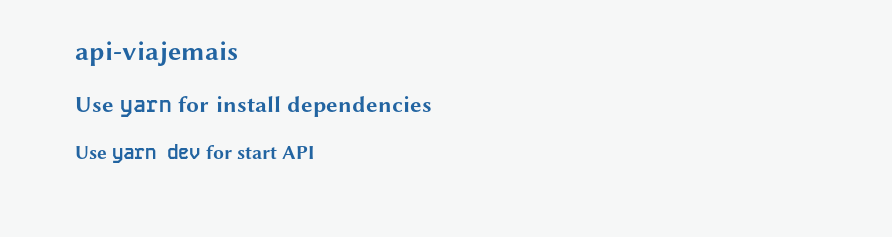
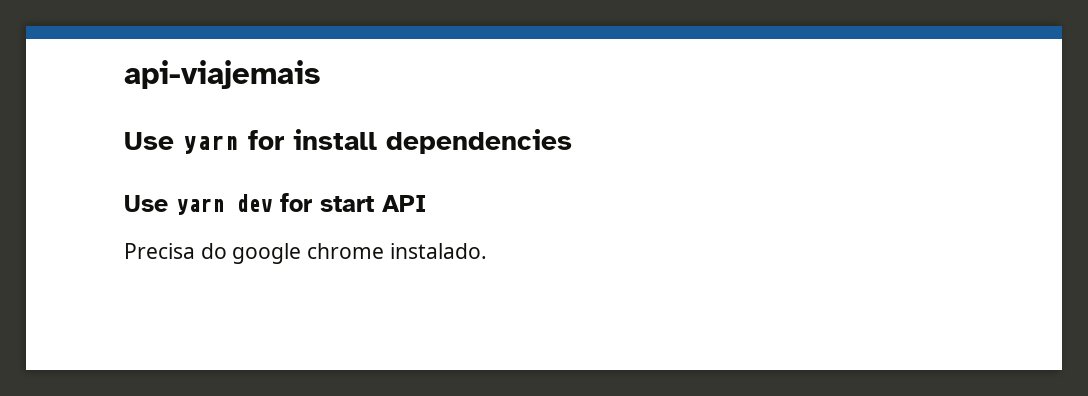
(315, 152) none -> [124,243,487,264] // Precisa do google chrome instalado.

